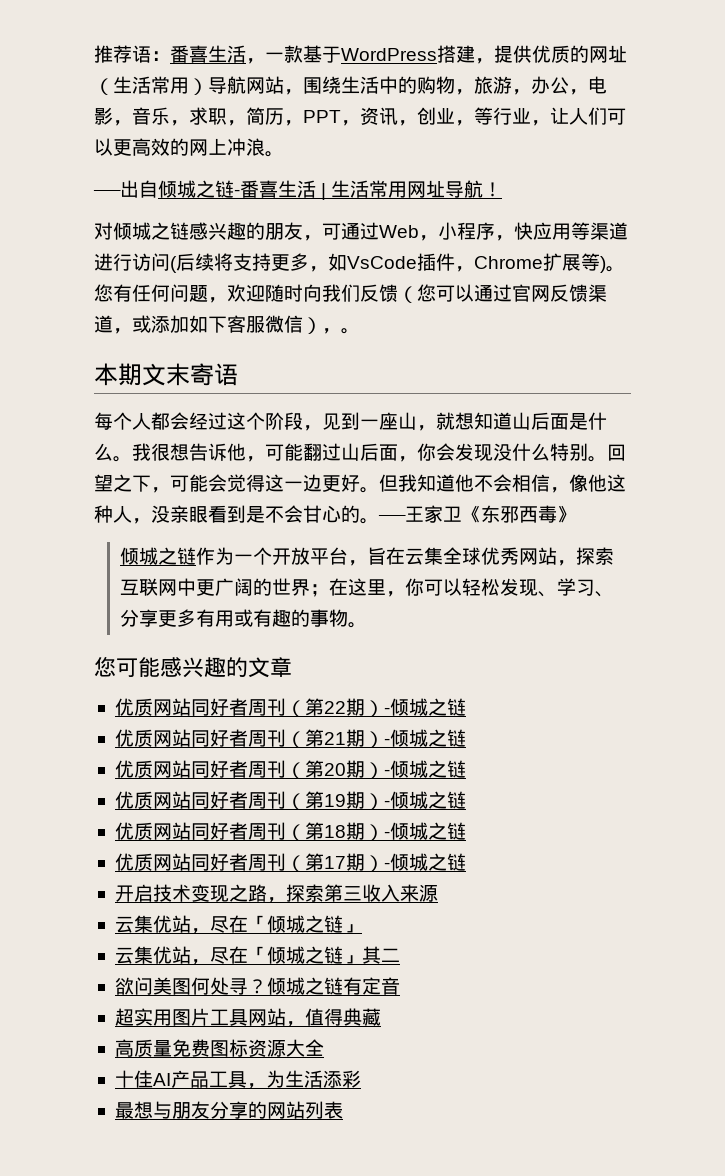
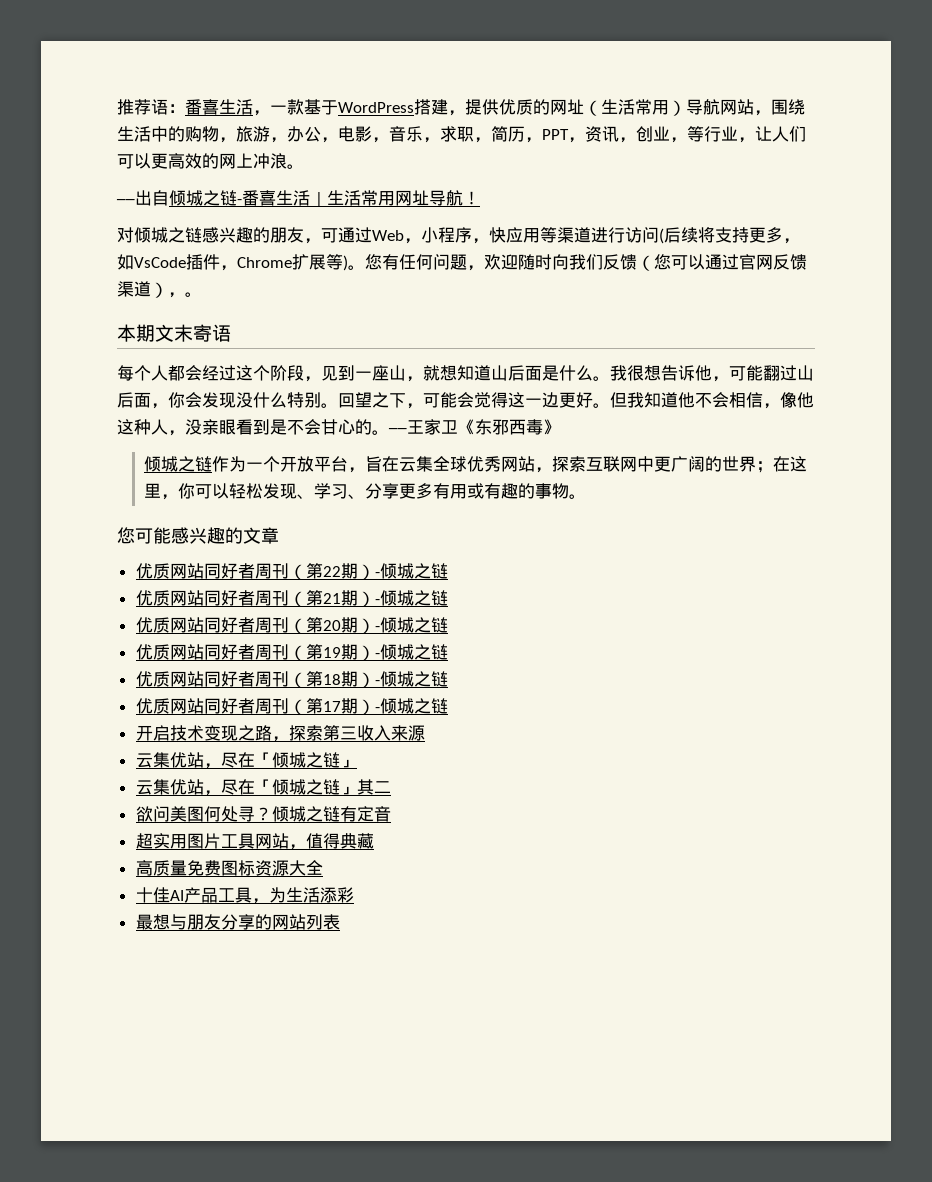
[113,315,303,334] ，或添加如下客服微信 -> (151, 289) none

